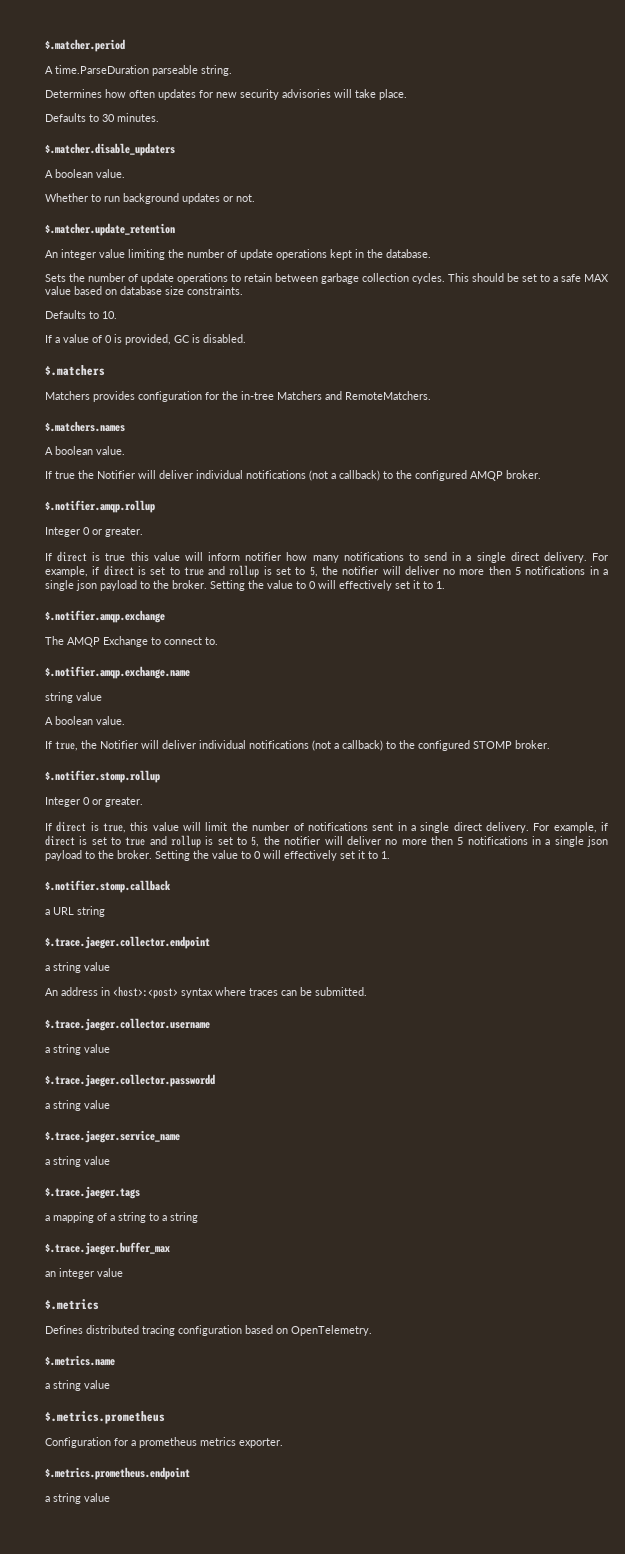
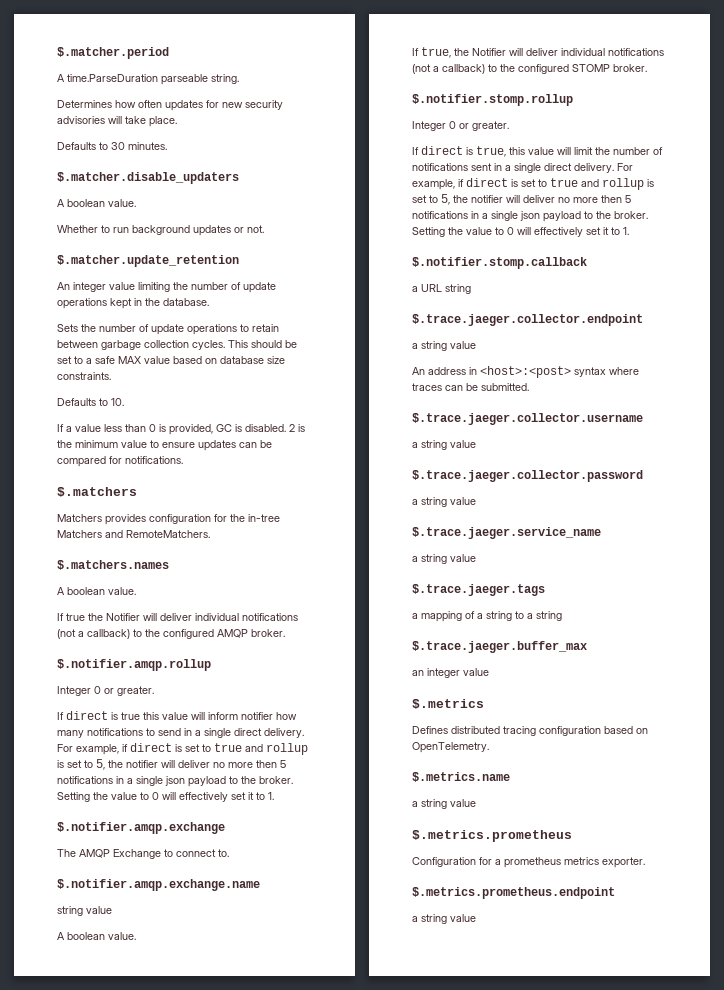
[92,335,102,343] of -> [104,424,146,432] less than
(246, 338) none -> [289,424,305,432] [57,440,272,451] [57,456,183,467] 2 is the minimum value to ensure updates can be compared for notifications.
[45,1074,215,1087] $.trace.jaeger.collector.passwordd -> [412,470,643,482] $.trace.jaeger.collector.password

